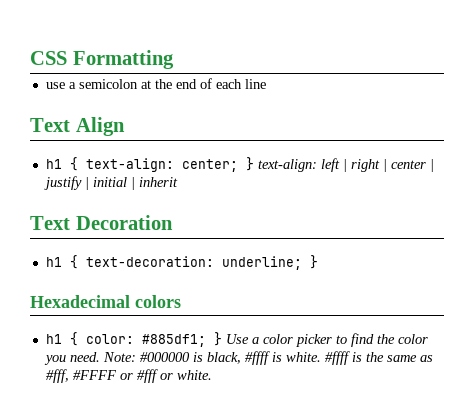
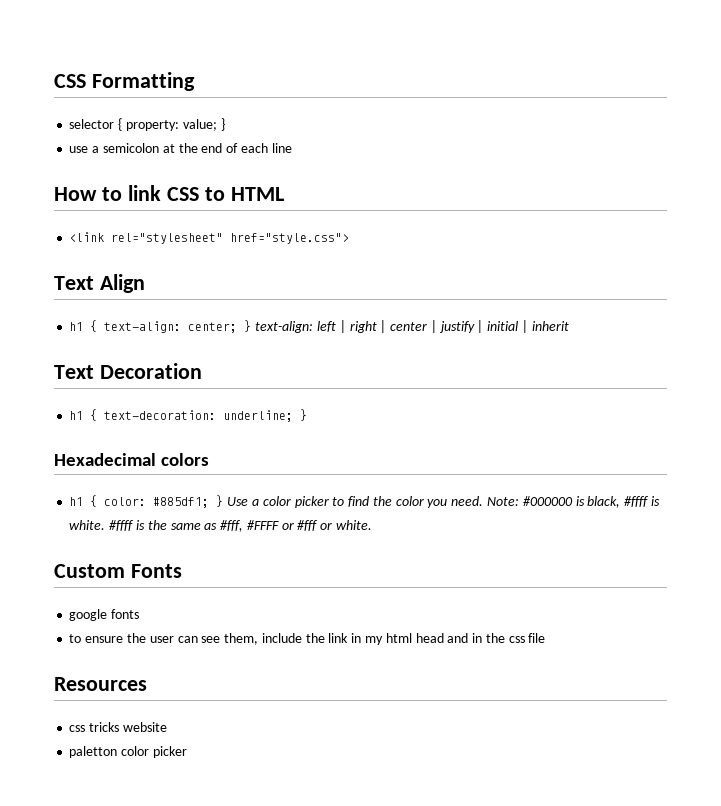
(174, 59) none -> [69,118,225,131] // selector { property: value; }
(266, 84) none -> [54,185,284,201] [69,232,350,244] // How to link CSS to HTML // <link rel="stylesheet" href="style.css">
(212, 375) none -> [54,564,182,578] [69,609,140,621] [69,633,546,645] [54,677,147,691] [69,722,167,732] [69,746,187,758] // Custom Fonts // google fonts // to ensure the user can see them, include the link in my html head and in the css file // Resources // css tricks website // paletton color picker

